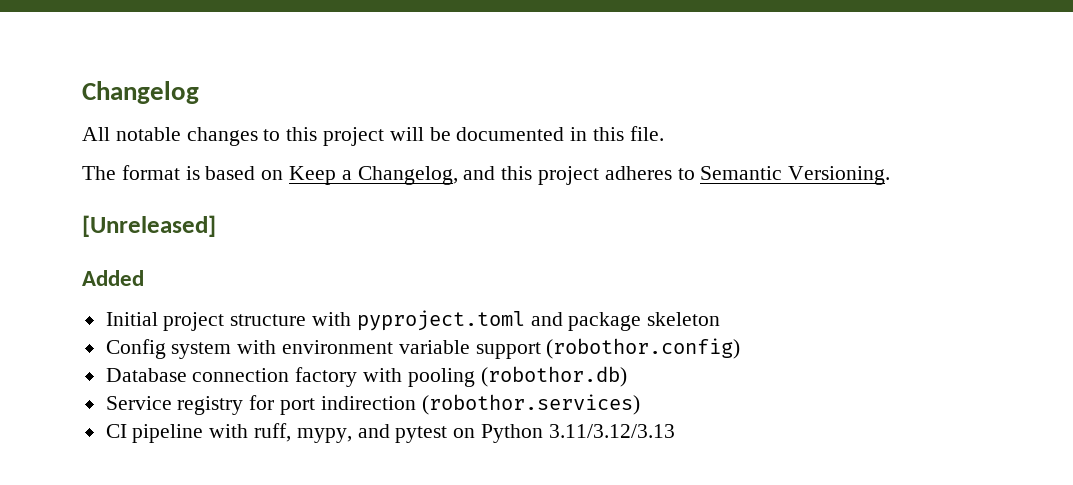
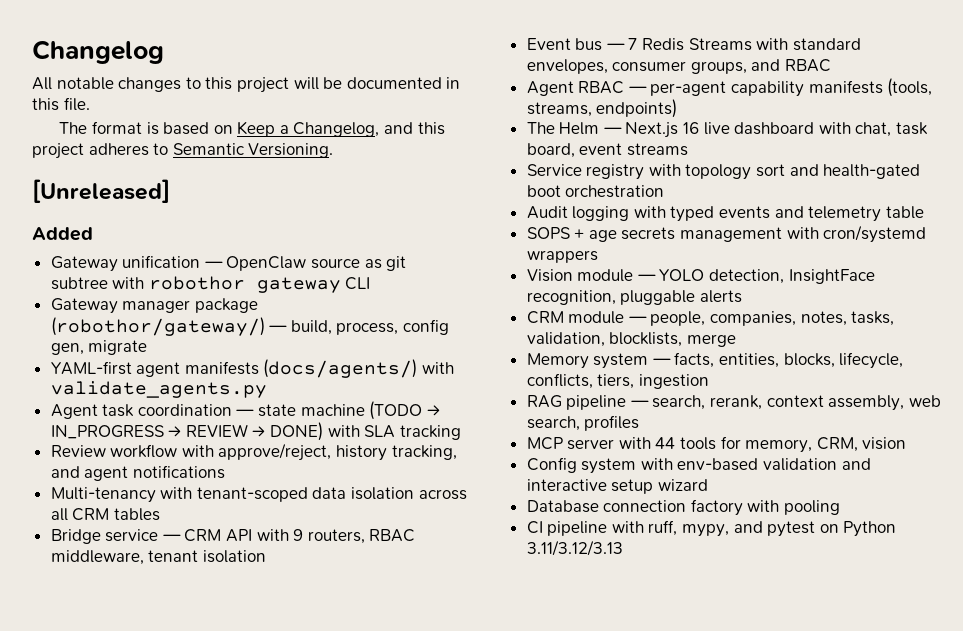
[105,310,721,331] [105,338,741,359] Initial project structure with pyproject.toml and package skeleton // Config system with environment variable support (robothor.config) -> [50,255,407,272] [50,276,371,293] [50,298,258,314] [50,317,450,336] [50,340,148,355] [50,359,455,378] [50,381,267,398] [50,401,440,420] [50,422,461,441] [50,443,457,461] [50,465,225,481] [50,487,467,503] [50,508,160,521] [50,529,416,544] [50,550,266,565] [526,38,861,51] [526,59,832,74] [526,78,933,97] [526,99,678,118] [526,122,929,138] [526,143,688,158] [526,164,921,180] [526,185,665,198] [526,206,924,222] [526,225,927,243] [526,250,598,263] [526,269,875,284] [526,290,742,305] [526,311,895,326] [526,332,736,347] [526,352,904,369] [526,373,709,389] [526,395,941,411] [526,415,640,431] [526,436,907,453] [526,457,871,474] [526,479,708,494] Gateway unification — OpenClaw source as git subtree with robothor gateway CLI // Gateway manager package (robothor/gateway/) — build, process, config gen, migrate // YAML-first agent manifests (docs/agents/) with validate_agents.py // Agent task coordination — state machine (TODO → IN_PROGRESS → REVIEW → DONE) with SLA tracking // Review workflow with approve/reject, history tracking, and agent notifications // Multi-tenancy with tenant-scoped data isolation across all CRM tables // Bridge service — CRM API with 9 routers, RBAC middleware, tenant isolation // Event bus — 7 Redis Streams with standard envelopes, consumer groups, and RBAC // Agent RBAC — per-agent capability manifests (tools, streams, endpoints) // The Helm — Next.js 16 live dashboard with chat, task board, event streams // Service registry with topology sort and health-gated boot orchestration // Audit logging with typed events and telemetry table // SOPS + age secrets management with cron/systemd wrappers // Vision module — YOLO detection, InsightFace recognition, pluggable alerts // CRM module — people, companies, notes, tasks, validation, blocklists, merge // Memory system — facts, entities, blocks, lifecycle, conflicts, tiers, ingestion // RAG pipeline — search, rerank, context assembly, web search, profiles // MCP server with 44 tools for memory, CRM, vision // Config system with env-based validation and interactive setup wizard
[480,366,627,387] [105,394,640,415] (robothor.db) // Service registry for port indirection (robothor.services) -> (841, 507) none

